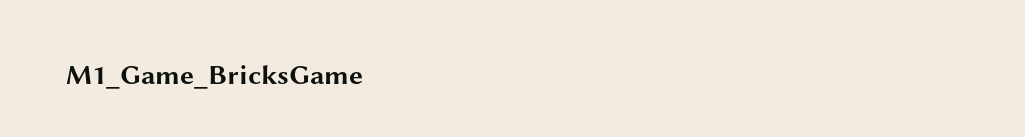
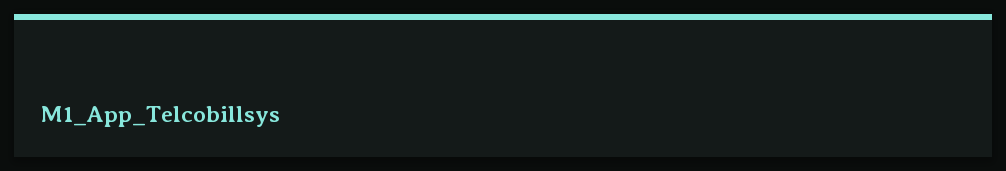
[66,65,363,89] M1_Game_BricksGame -> [41,106,280,127] M1_App_Telcobillsys

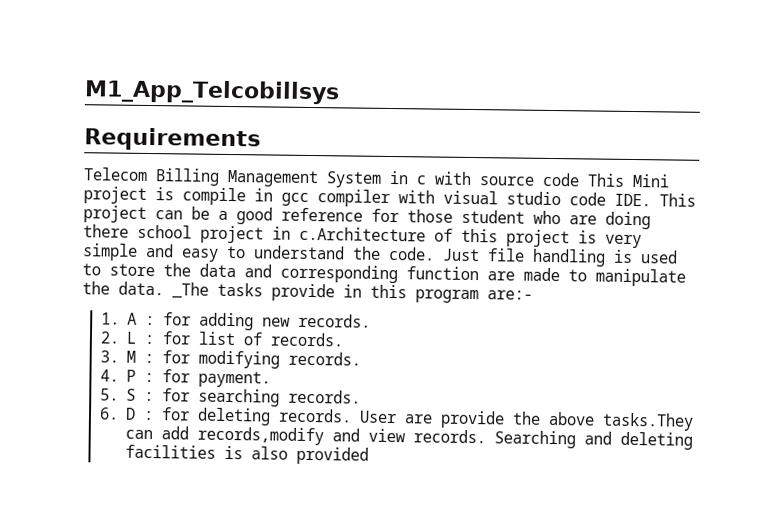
(280, 116) none -> [84,127,261,152] [83,167,670,188] [83,186,696,207] [83,205,651,230] [83,224,642,249] [82,243,678,267] [82,263,686,287] [82,281,533,304] [100,312,371,331] [99,331,344,347] [99,350,361,369] [99,369,271,388] [99,388,361,407] [98,407,694,431] [124,426,693,450] [124,444,369,465] // Requirements // Telecom Billing Management System in c with source code This Mini project is compile in gcc compiler with visual studio code IDE. This project can be a good reference for those student who are doing there school project in c.Architecture of this project is very simple and easy to understand the code. Just file handling is used to store the data and corresponding function are made to manipulate the data. _The tasks provide in this program are:- // 1. A : for adding new records. // 2. L : for list of records. // 3. M : for modifying records. // 4. P : for payment. // 5. S : for searching records. // 6. D : for deleting records. User are provide the above tasks.They can add records,modify and view records. Searching and deleting facilities is also provided

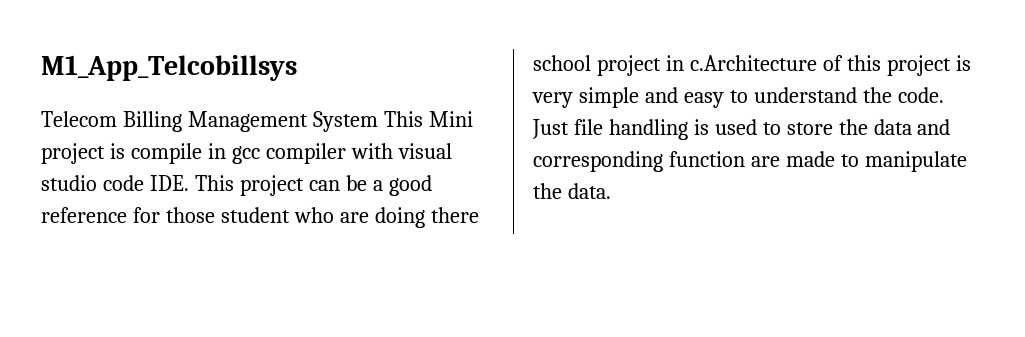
[84,127,261,152] // Requirements -> (297, 68) none
[389,170,580,187] in c with source code -> (378, 121) none
[172,282,533,304] [100,312,371,331] [99,331,344,347] [99,350,361,369] [99,369,271,388] [99,388,361,407] [98,407,694,431] [124,426,693,450] [124,444,369,465] _The tasks provide in this program are:- // 1. A : for adding new records. // 2. L : for list of records. // 3. M : for modifying records. // 4. P : for payment. // 5. S : for searching records. // 6. D : for deleting records. User are provide the above tasks.They can add records,modify and view records. Searching and deleting facilities is also provided -> (611, 191) none

